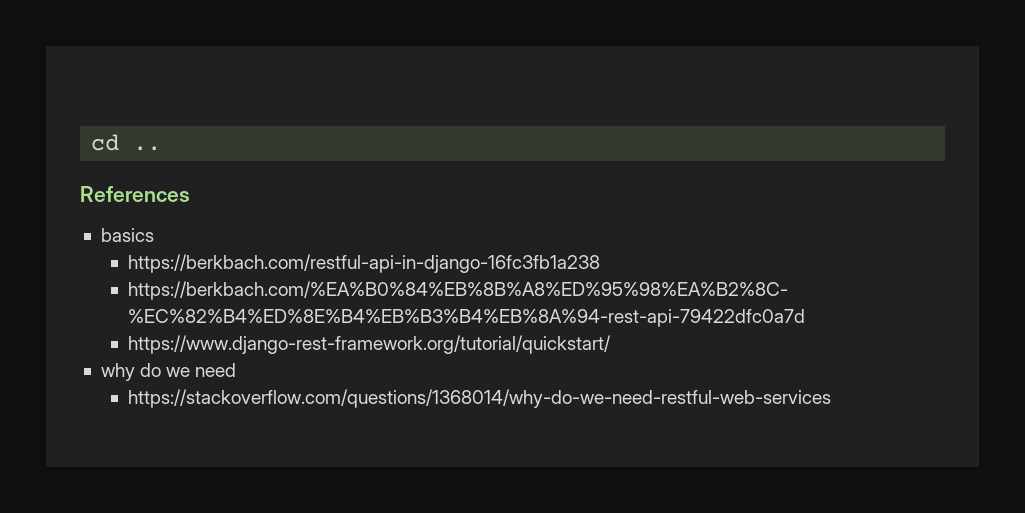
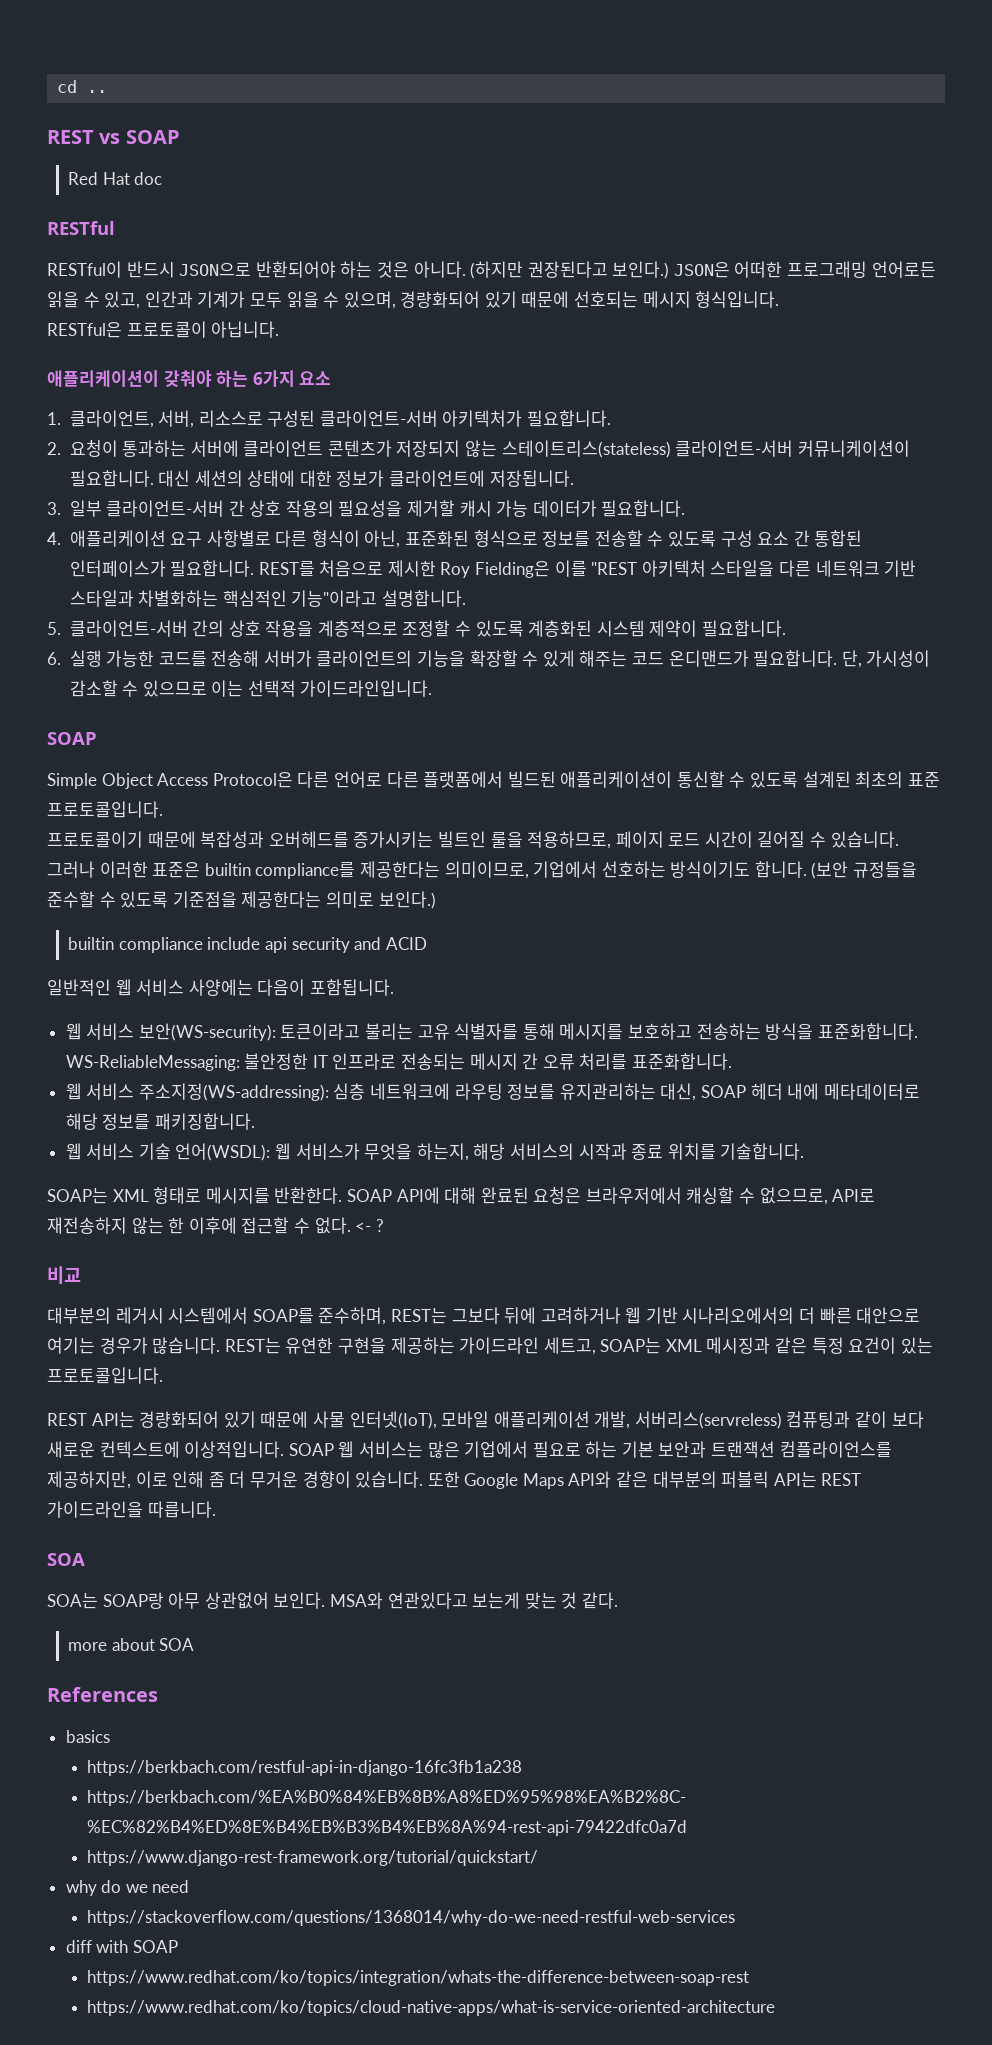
(162, 148) none -> [47,130,180,144] [68,172,163,185] [47,221,115,235] [47,261,936,279] [47,291,780,309] [47,321,280,338] [47,370,332,387] [47,410,612,428] [47,440,910,458] [69,470,574,487] [47,500,686,517] [47,530,863,548] [69,560,917,578] [69,590,466,607] [47,620,786,637] [47,650,931,668] [69,680,433,697] [47,732,97,745] [47,771,940,789] [47,801,163,818] [47,831,899,849] [47,861,918,879] [47,891,436,909] [68,937,427,953] [47,979,394,996] [65,1023,918,1041] [65,1053,733,1071] [65,1083,920,1101] [65,1113,255,1130] [65,1143,805,1161] [47,1187,876,1205] [47,1217,384,1234] [47,1266,81,1284] [47,1307,921,1325] [47,1337,933,1355] [47,1367,163,1384] [47,1411,924,1429] [47,1441,892,1458] [47,1471,862,1489] [47,1501,216,1518] [47,1553,85,1566] [47,1592,618,1609] [68,1638,195,1651] // REST vs SOAP // Red Hat doc // RESTful // RESTful이 반드시 JSON으로 반환되어야 하는 것은 아니다. (하지만 권장된다고 보인다.) JSON은 어떠한 프로그래밍 언어로든 읽을 수 있고, 인간과 기계가 모두 읽을 수 있으며, 경량화되어 있기 때문에 선호되는 메시지 형식입니다. // RESTful은 프로토콜이 아닙니다. // 애플리케이션이 갖춰야 하는 6가지 요소 // 1. 클라이언트, 서버, 리소스로 구성된 클라이언트-서버 아키텍처가 필요합니다. // 2. 요청이 통과하는 서버에 클라이언트 콘텐츠가 저장되지 않는 스테이트리스(stateless) 클라이언트-서버 커뮤니케이션이 필요합니다. 대신 세션의 상태에 대한 정보가 클라이언트에 저장됩니다. // 3. 일부 클라이언트-서버 간 상호 작용의 필요성을 제거할 캐시 가능 데이터가 필요합니다. // 4. 애플리케이션 요구 사항별로 다른 형식이 아닌, 표준화된 형식으로 정보를 전송할 수 있도록 구성 요소 간 통합된 인터페이스가 필요합니다. REST를 처음으로 제시한 Roy Fielding은 이를 "REST 아키텍처 스타일을 다른 네트워크 기반 스타일과 차별화하는 핵심적인 기능"이라고 설명합니다. // 5. 클라이언트-서버 간의 상호 작용을 계층적으로 조정할 수 있도록 계층화된 시스템 제약이 필요합니다. // 6. 실행 가능한 코드를 전송해 서버가 클라이언트의 기능을 확장할 수 있게 해주는 코드 온디맨드가 필요합니다. 단, 가시성이 감소할 수 있으므로 이는 선택적 가이드라인입니다. // SOAP // Simple Object Access Protocol은 다른 언어로 다른 플랫폼에서 빌드된 애플리케이션이 통신할 수 있도록 설계된 최초의 표준 프로토콜입니다. // 프로토콜이기 때문에 복잡성과 오버헤드를 증가시키는 빌트인 룰을 적용하므로, 페이지 로드 시간이 길어질 수 있습니다. 그러나 이러한 표준은 builtin compliance를 제공한다는 의미이므로, 기업에서 선호하는 방식이기도 합니다. (보안 규정들을 준수할 수 있도록 기준점을 제공한다는 의미로 보인다.) // builtin compliance include api security and ACID // 일반적인 웹 서비스 사양에는 다음이 포함됩니다. // 웹 서비스 보안(WS-security): 토큰이라고 불리는 고유 식별자를 통해 메시지를 보호하고 전송하는 방식을 표준화합니다. WS-ReliableMessaging: 불안정한 IT 인프라로 전송되는 메시지 간 오류 처리를 표준화합니다. // 웹 서비스 주소지정(WS-addressing): 심층 네트워크에 라우팅 정보를 유지관리하는 대신, SOAP 헤더 내에 메타데이터로 해당 정보를 패키징합니다. // 웹 서비스 기술 언어(WSDL): 웹 서비스가 무엇을 하는지, 해당 서비스의 시작과 종료 위치를 기술합니다. // SOAP는 XML 형태로 메시지를 반환한다. SOAP API에 대해 완료된 요청은 브라우저에서 캐싱할 수 없으므로, API로 재전송하지 않는 한 이후에 접근할 수 없다. <- ? // 비교 // 대부분의 레거시 시스템에서 SOAP를 준수하며, REST는 그보다 뒤에 고려하거나 웹 기반 시나리오에서의 더 빠른 대안으로 여기는 경우가 많습니다. REST는 유연한 구현을 제공하는 가이드라인 세트고, SOAP는 XML 메시징과 같은 특정 요건이 있는 프로토콜입니다. // REST API는 경량화되어 있기 때문에 사물 인터넷(IoT), 모바일 애플리케이션 개발, 서버리스(servreless) 컴퓨팅과 같이 보다 새로운 컨텍스트에 이상적입니다. SOAP 웹 서비스는 많은 기업에서 필요로 하는 기본 보안과 트랜잭션 컴플라이언스를 제공하지만, 이로 인해 좀 더 무거운 경향이 있습니다. 또한 Google Maps API와 같은 대부분의 퍼블릭 API는 REST 가이드라인을 따릅니다. // SOA // SOA는 SOAP랑 아무 상관없어 보인다. MSA와 연관있다고 보는게 맞는 것 같다. // more about SOA
(832, 398) none -> [65,1940,178,1953] [87,1970,750,1986] [87,2000,776,2016] // diff with SOAP // https://www.redhat.com/ko/topics/integration/whats-the-difference-between-soap-rest // https://www.redhat.com/ko/topics/cloud-native-apps/what-is-service-oriented-architecture

